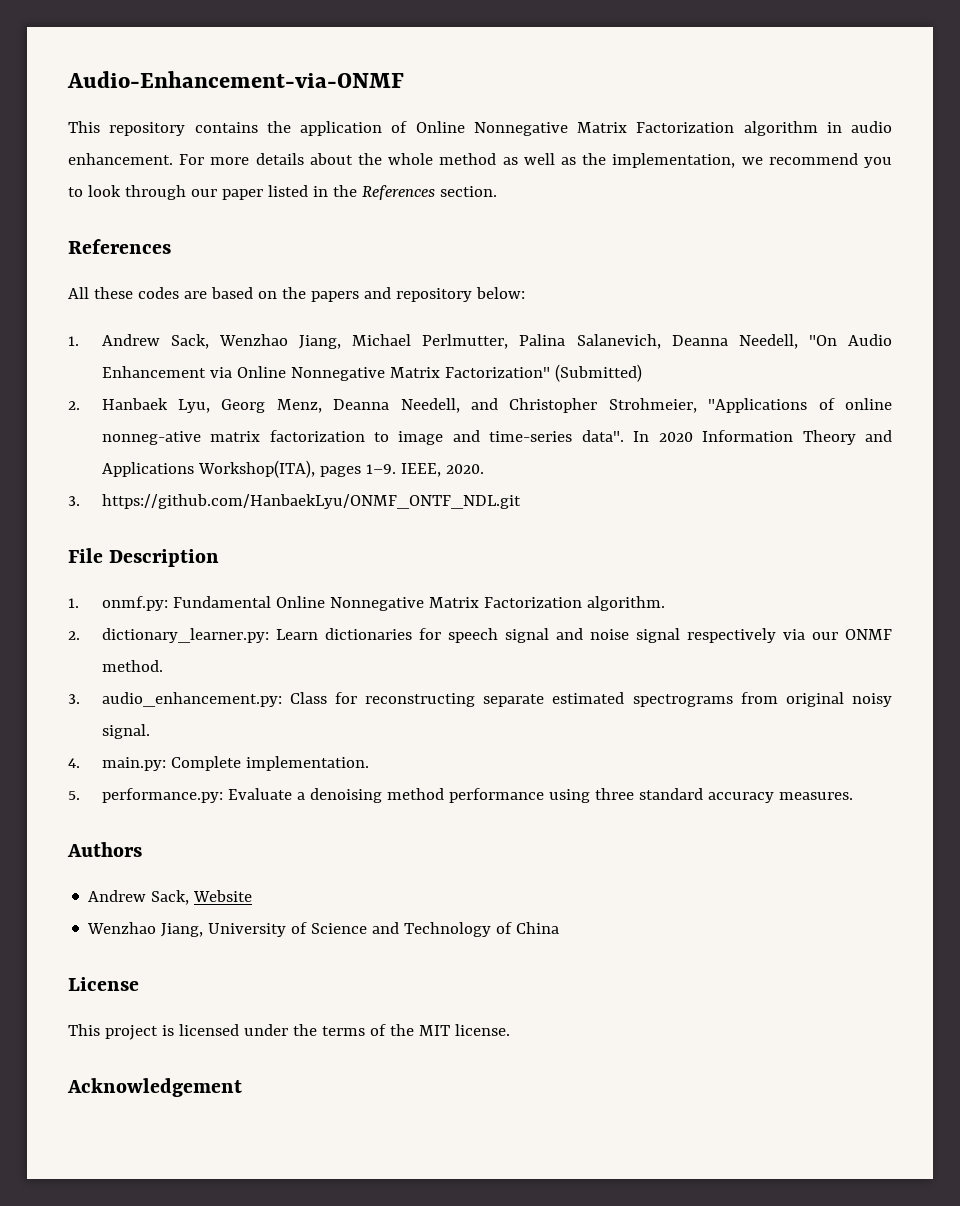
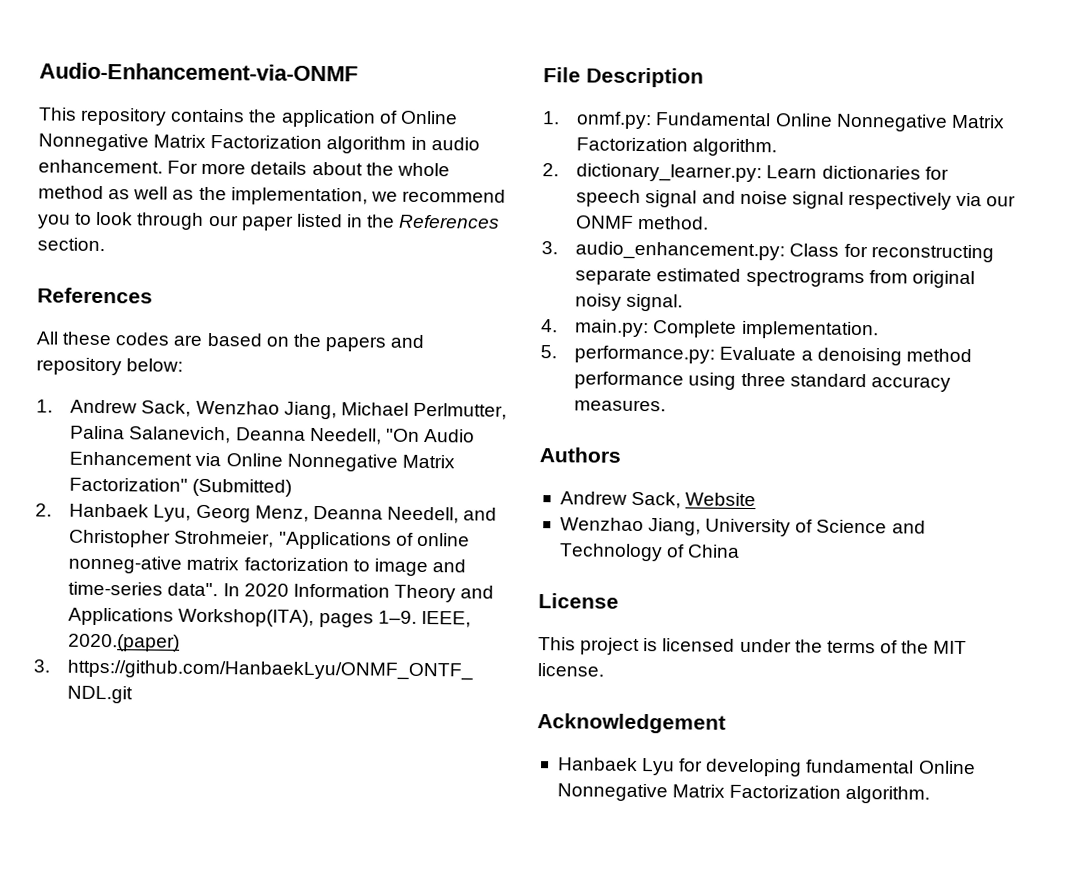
[445,464,484,474] 2020. -> [68,633,181,652] 2020.(paper)
(242, 1087) none -> [556,757,976,777] [556,783,931,804] // Hanbaek Lyu for developing fundamental Online Nonnegative Matrix Factorization algorithm.

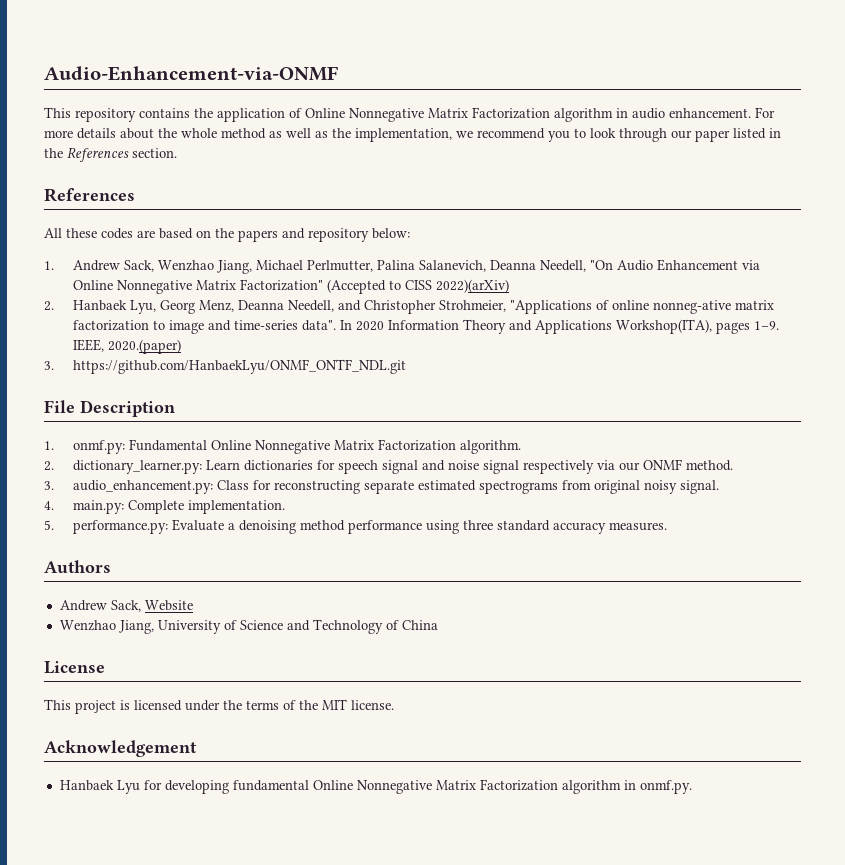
[192,478,293,497] (Submitted) -> [326,279,509,294] (Accepted to CISS 2022)(arXiv)
[845,785,931,804] algorithm. -> [561,780,692,794] algorithm in onmf.py.

